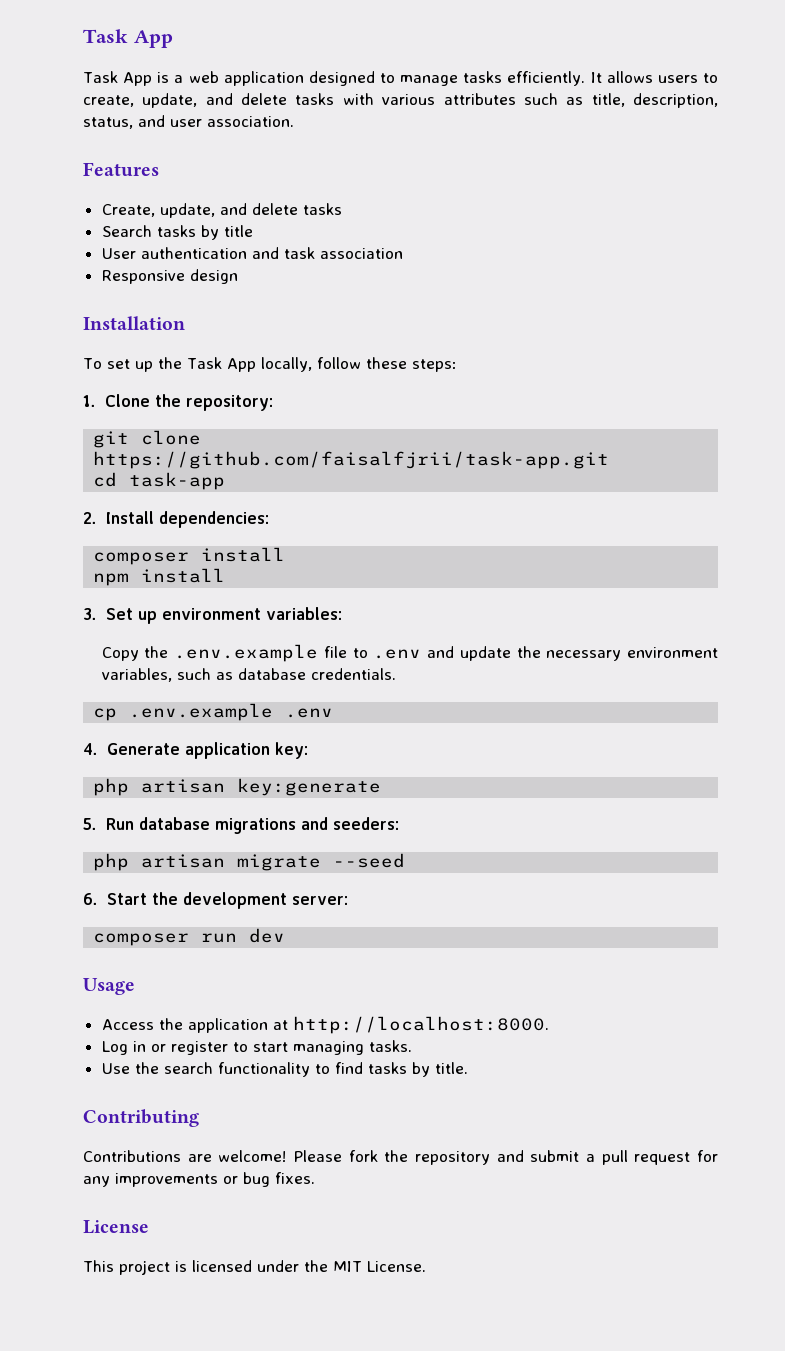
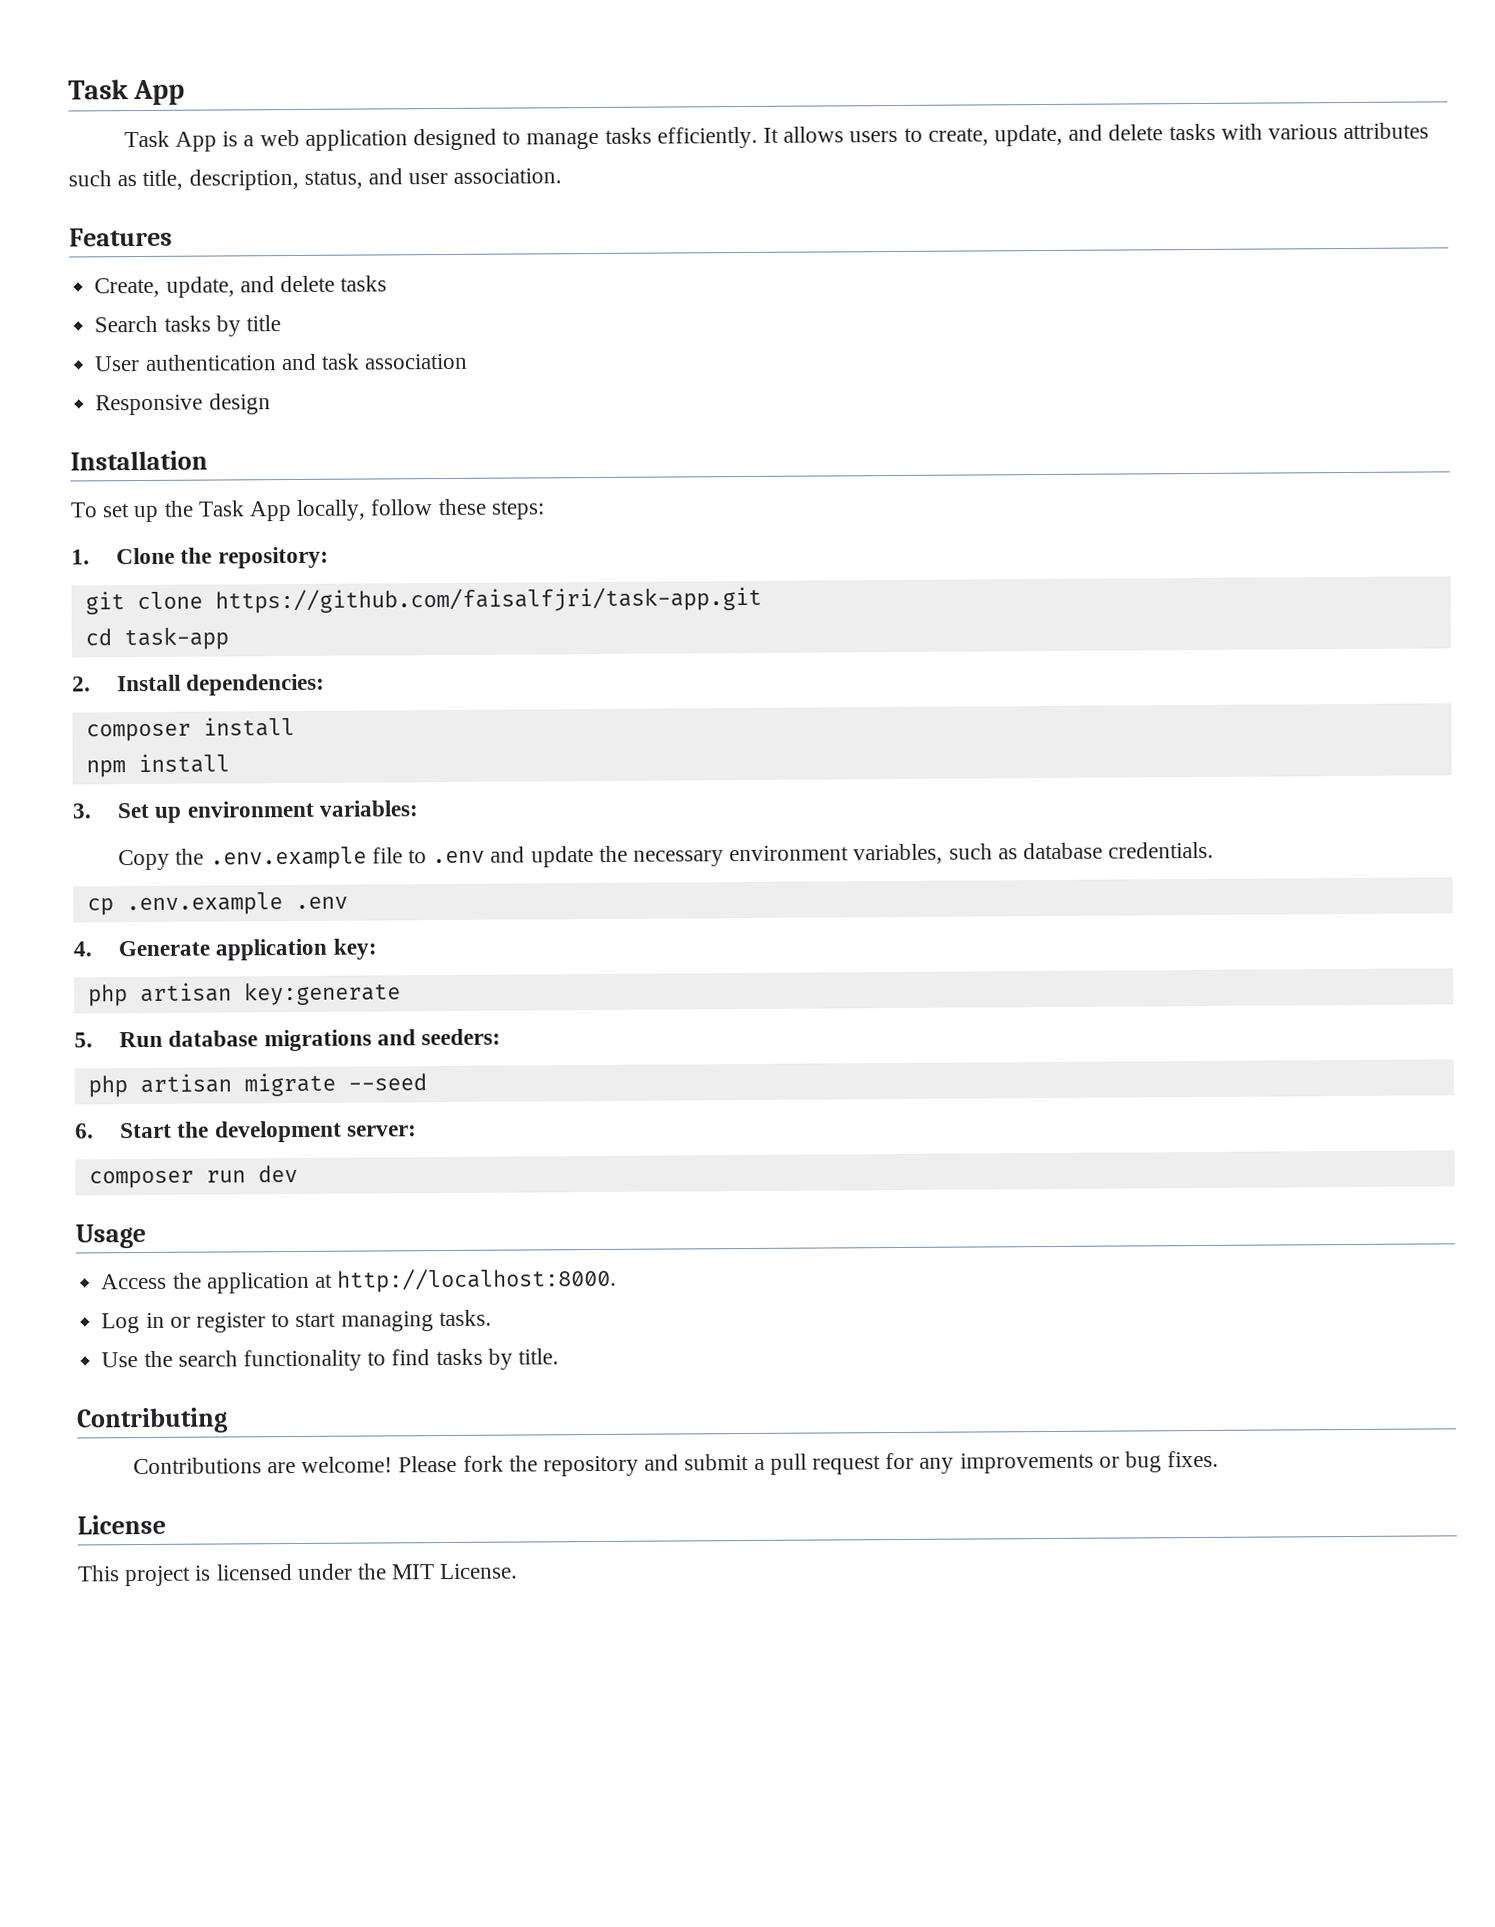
[93,451,610,469] https://github.com/faisalfjrii/task-app.git -> [214,586,762,614] https://github.com/faisalfjri/task-app.git

